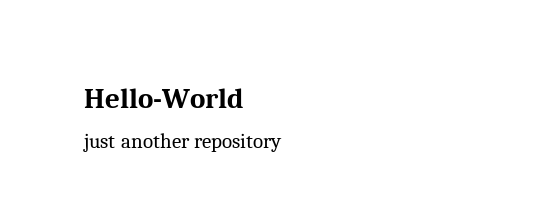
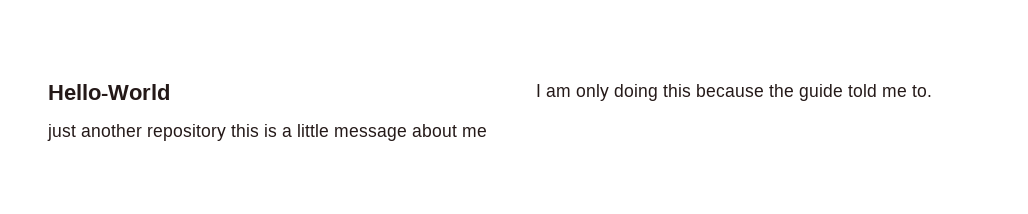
(283, 142) none -> [231,124,487,141] [536,84,932,101] this is a little message about me I am only doing this because the guide told me to.

